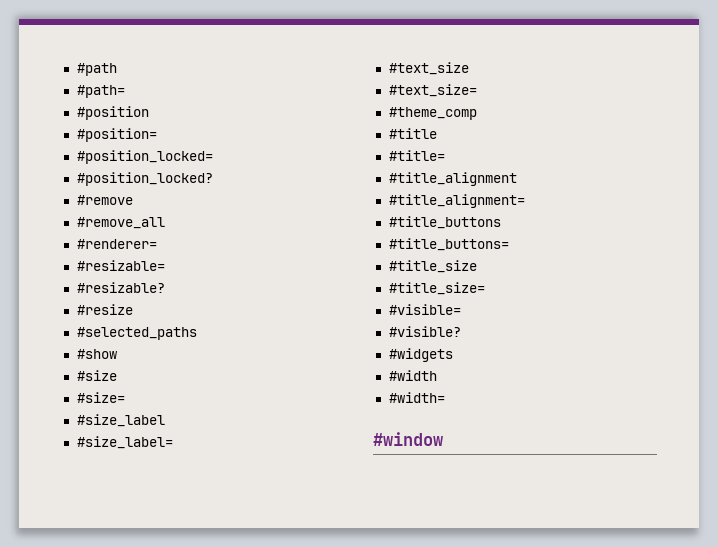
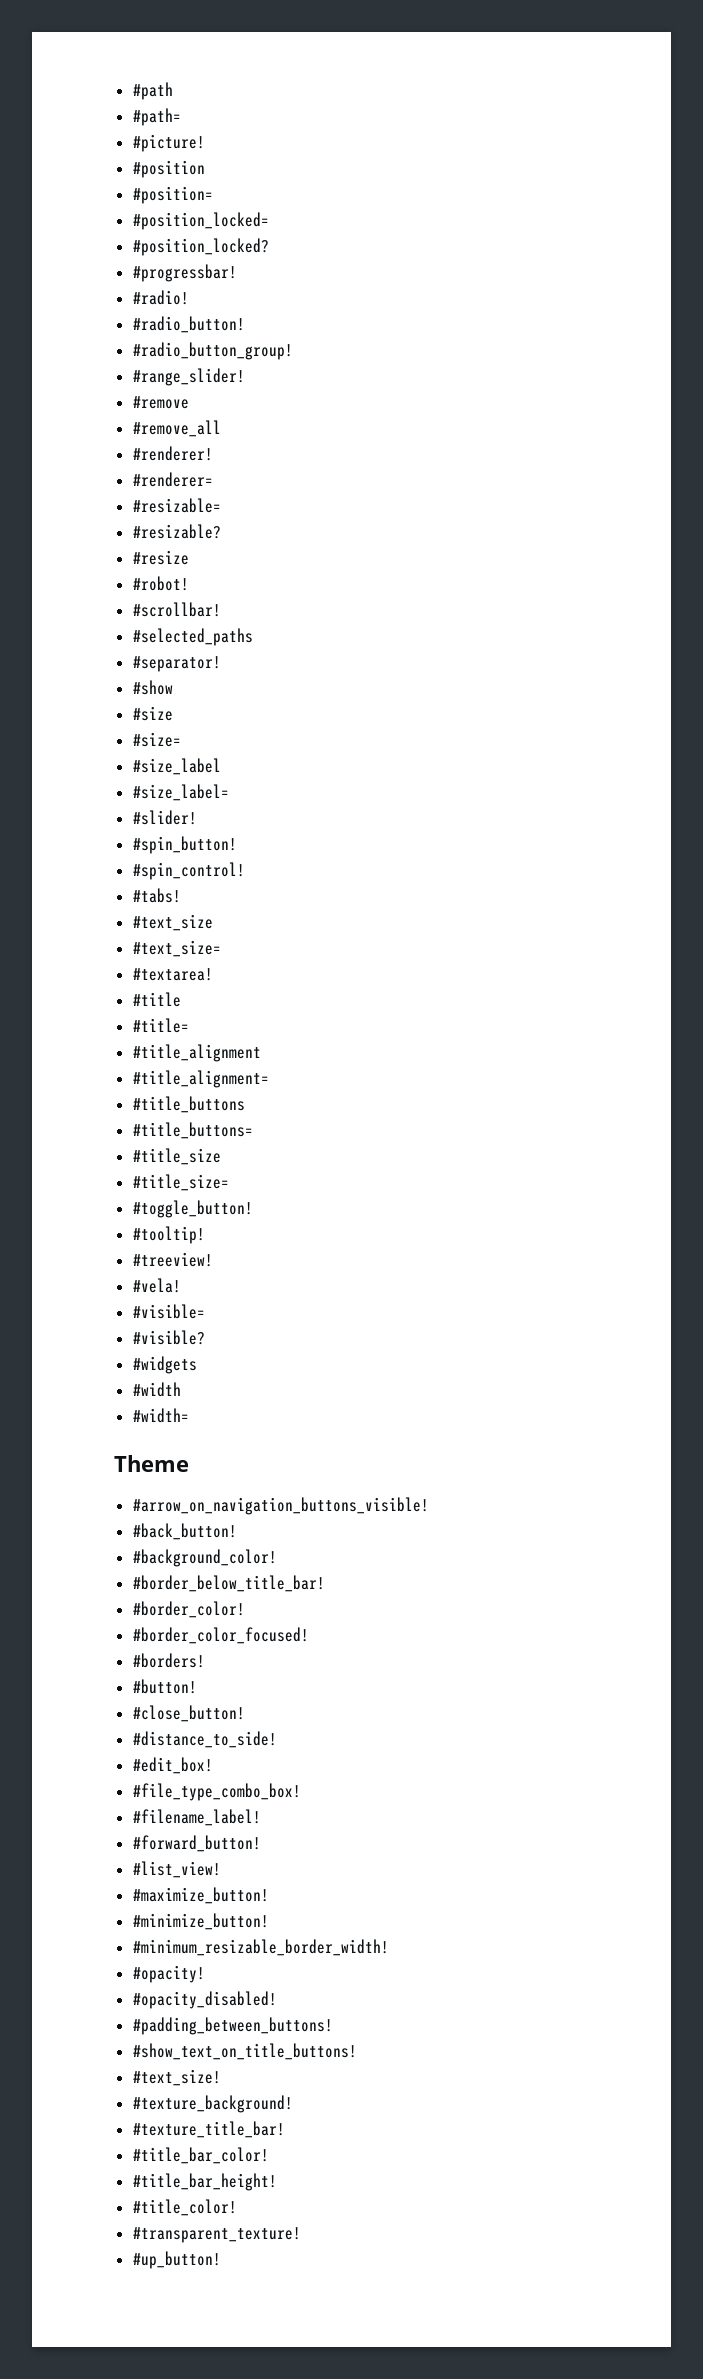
(125, 91) none -> [132,134,205,152] // #picture!
(213, 179) none -> [132,264,237,282] [132,290,189,305] [132,316,245,333] [132,342,293,360] [132,368,245,386] // #progressbar! // #radio! // #radio_button! // #radio_button_group! // #range_slider!
(165, 223) none -> [132,446,213,461] // #renderer!
(133, 309) none -> [132,576,189,591] [132,602,221,617] // #robot! // #scrollbar!
(197, 333) none -> [132,656,221,672] // #separator!
(173, 442) none -> [132,810,197,825] [132,836,237,854] [132,862,245,880] [132,888,181,903] // #slider! // #spin_button! // #spin_control! // #tabs!
[388,107,477,120] #theme_comp -> [132,968,213,981] #textarea!
(485, 288) none -> [132,1200,253,1218] [132,1226,205,1244] [132,1252,213,1267] [132,1278,181,1293] // #toggle_button! // #tooltip! // #treeview! // #vela!
[373,432,443,446] #window -> [114,1455,189,1472] [132,1497,429,1515] [132,1523,237,1540] [132,1549,277,1567] [132,1575,325,1592] [132,1601,245,1618] [132,1627,309,1644] [132,1653,205,1668] [132,1679,197,1694] [132,1705,245,1722] [132,1731,277,1748] [132,1757,213,1774] [132,1783,301,1801] [132,1809,261,1826] [132,1835,261,1852] [132,1861,221,1878] [132,1887,269,1904] [132,1913,269,1930] [132,1939,389,1956] [132,1965,205,1983] [132,1991,277,2009] [132,2017,333,2035] [132,2043,357,2060] [132,2069,221,2086] [132,2095,293,2113] [132,2121,285,2138] [132,2147,269,2164] [132,2173,277,2191] [132,2199,237,2216] [132,2227,301,2243] [132,2251,221,2269] Theme // #arrow_on_navigation_buttons_visible! // #back_button! // #background_color! // #border_below_title_bar! // #border_color! // #border_color_focused! // #borders! // #button! // #close_button! // #distance_to_side! // #edit_box! // #file_type_combo_box! // #filename_label! // #forward_button! // #list_view! // #maximize_button! // #minimize_button! // #minimum_resizable_border_width! // #opacity! // #opacity_disabled! // #padding_between_buttons! // #show_text_on_title_buttons! // #text_size! // #texture_background! // #texture_title_bar! // #title_bar_color! // #title_bar_height! // #title_color! // #transparent_texture! // #up_button!

